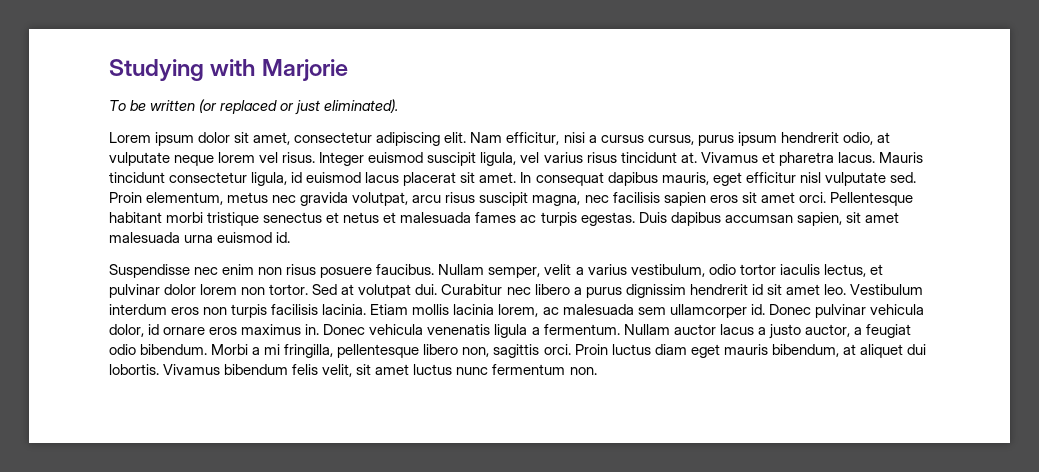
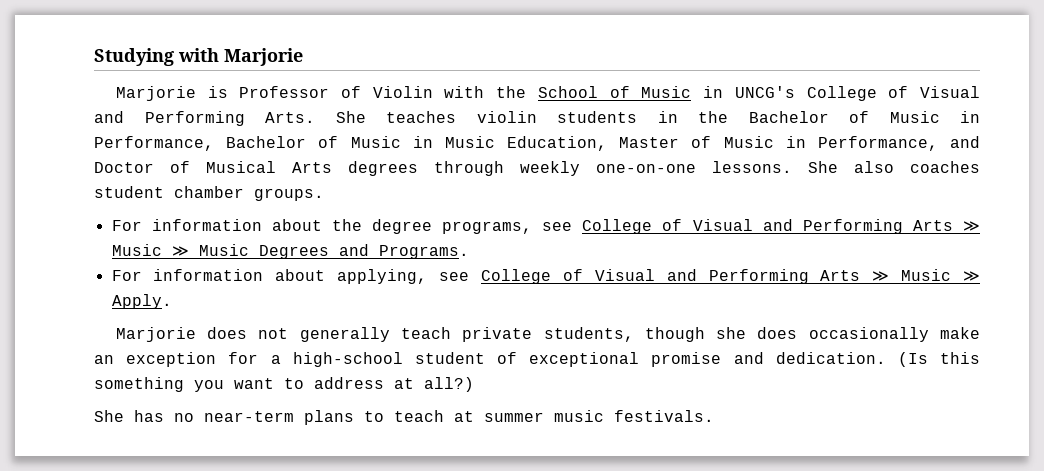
[109,99,399,115] [109,132,890,146] [109,152,923,166] [109,172,916,186] [109,192,913,206] [109,212,899,226] [109,232,291,243] [109,264,883,278] [109,284,923,298] [109,304,924,318] [109,324,911,339] [109,344,926,358] [109,364,597,377] To be written (or replaced or just eliminated). // Lorem ipsum dolor sit amet, consectetur adipiscing elit. Nam efficitur, nisi a cursus cursus, purus ipsum hendrerit odio, at vulputate neque lorem vel risus. Integer euismod suscipit ligula, vel varius risus tincidunt at. Vivamus et pharetra lacus. Mauris tincidunt consectetur ligula, id euismod lacus placerat sit amet. In consequat dapibus mauris, eget efficitur nisl vulputate sed. Proin elementum, metus nec gravida volutpat, arcu risus suscipit magna, nec facilisis sapien eros sit amet orci. Pellentesque habitant morbi tristique senectus et netus et malesuada fames ac turpis egestas. Duis dapibus accumsan sapien, sit amet malesuada urna euismod id. // Suspendisse nec enim non risus posuere faucibus. Nullam semper, velit a varius vestibulum, odio tortor iaculis lectus, et pulvinar dolor lorem non tortor. Sed at volutpat dui. Curabitur nec libero a purus dignissim hendrerit id sit amet leo. Vestibulum interdum eros non turpis facilisis lacinia. Etiam mollis lacinia lorem, ac malesuada sem ullamcorper id. Donec pulvinar vehicula dolor, id ornare eros maximus in. Donec vehicula venenatis ligula a fermentum. Nullam auctor lacus a justo auctor, a feugiat odio bibendum. Morbi a mi fringilla, pellentesque libero non, sagittis orci. Proin luctus diam eget mauris bibendum, at aliquet dui lobortis. Vivamus bibendum felis velit, sit amet luctus nunc fermentum non. -> [115,86,981,101] [94,111,980,126] [94,136,980,151] [94,161,980,176] [94,186,324,201] [111,219,981,234] [111,244,469,259] [111,269,980,284] [111,294,172,309] [115,327,980,342] [94,352,980,367] [94,377,474,392] [94,410,714,425] Marjorie is Professor of Violin with the School of Music in UNCG's College of Visual and Performing Arts. She teaches violin students in the Bachelor of Music in Performance, Bachelor of Music in Music Education, Master of Music in Performance, and Doctor of Musical Arts degrees through weekly one-on-one lessons. She also coaches student chamber groups. // For information about the degree programs, see College of Visual and Performing Arts ≫ Music ≫ Music Degrees and Programs. // For information about applying, see College of Visual and Performing Arts ≫ Music ≫ Apply. // Marjorie does not generally teach private students, though she does occasionally make an exception for a high-school student of exceptional promise and dedication. (Is this something you want to address at all?) // She has no near-term plans to teach at summer music festivals.

